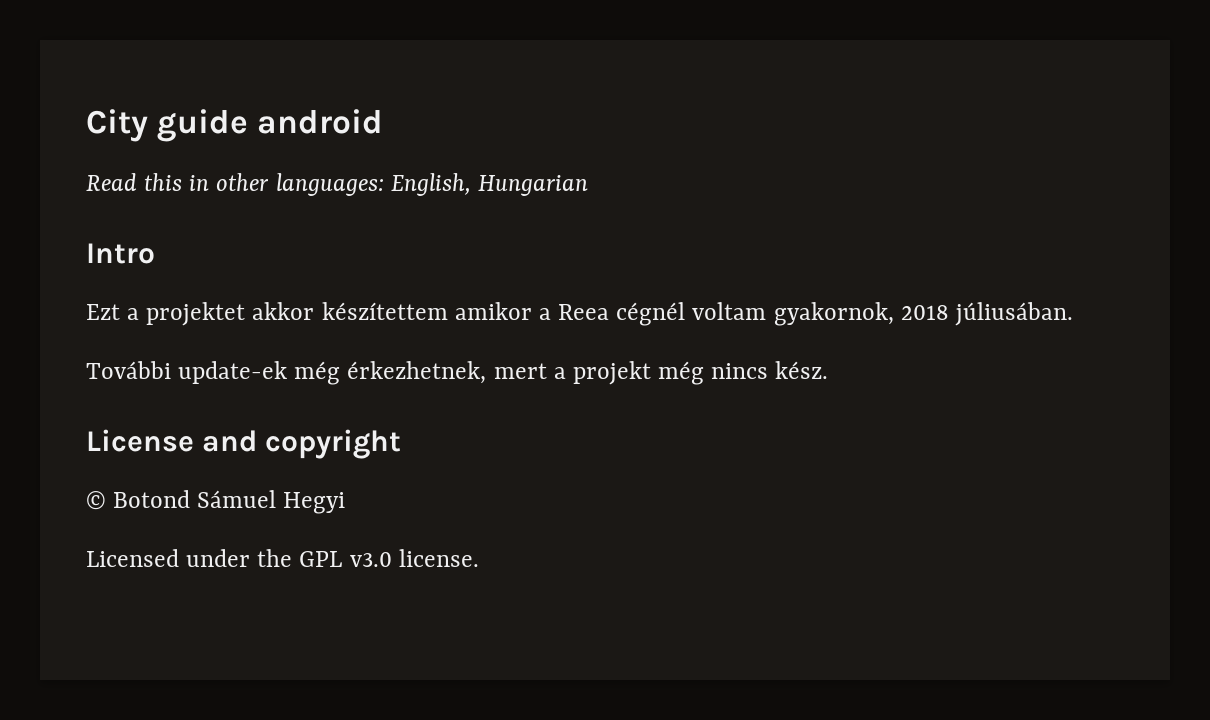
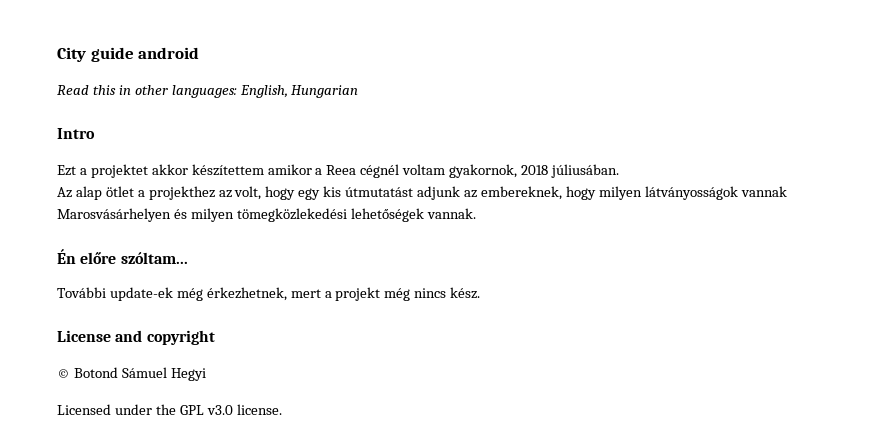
(1073, 314) none -> [57,186,787,200] [57,208,476,222] [57,249,188,264] // Az alap ötlet a projekthez az volt, hogy egy kis útmutatást adjunk az embereknek, hogy milyen látványosságok vannak Marosvásárhelyen és milyen tömegközlekedési lehetőségek vannak. // Én előre szóltam...

